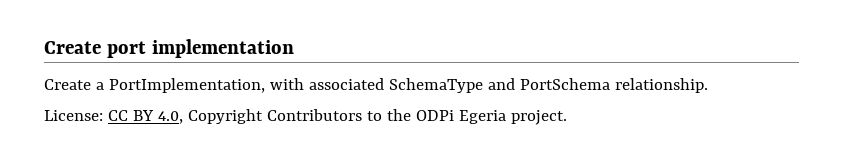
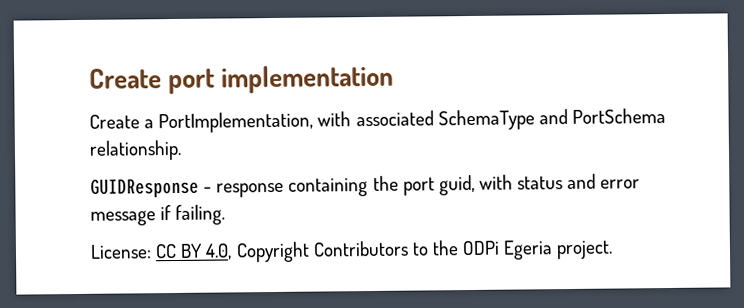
(708, 85) none -> [90,173,641,198] [90,204,226,226] // GUIDResponse - response containing the port guid, with status and error message if failing.

